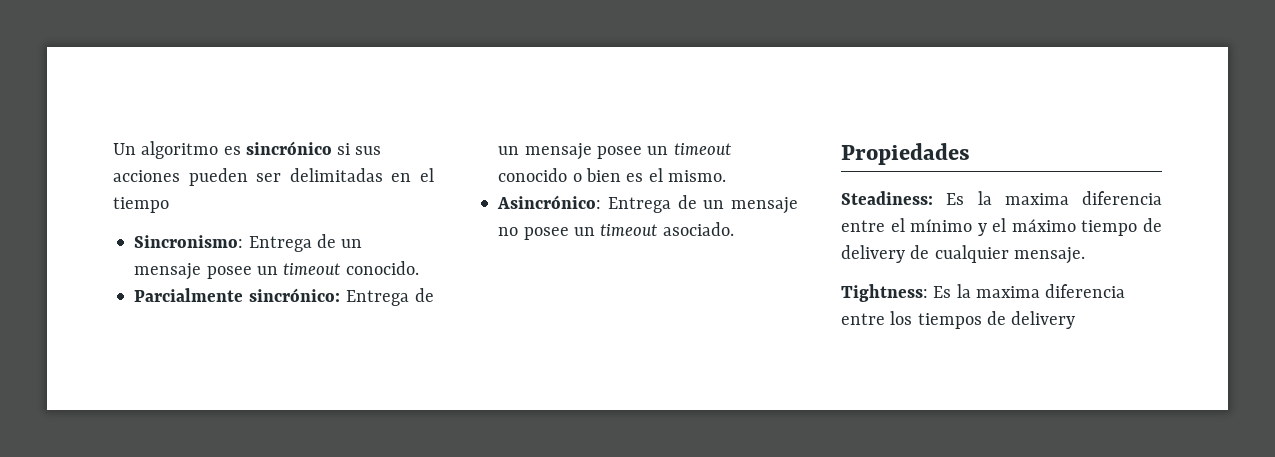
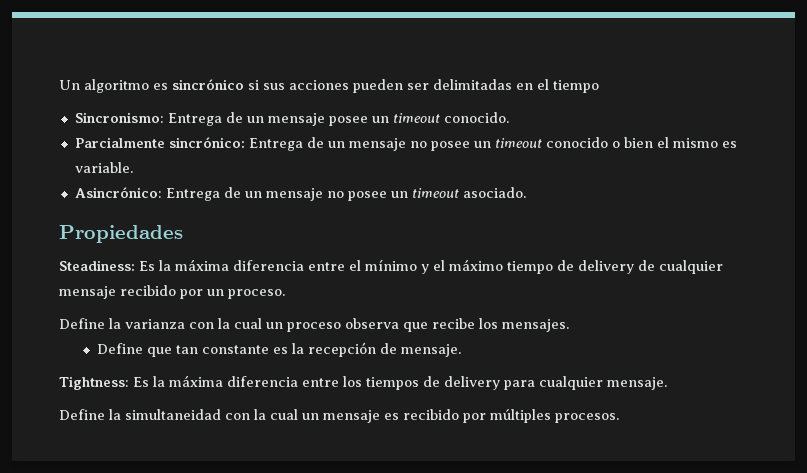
(592, 151) none -> [409,141,427,148] no
[626,168,726,182] es el mismo. -> [656,137,737,148] [74,162,133,173] el mismo es variable.
[1004,193,1069,205] maxima -> [175,259,229,271] máxima
(1009, 254) none -> [59,285,285,299] [59,318,569,332] [97,342,398,357] mensaje recibido por un proceso. // Define la varianza con la cual un proceso observa que recibe los mensajes. // Define que tan constante es la recepción de
[975,286,1040,298] maxima -> [169,375,223,387] máxima
(1076, 320) none -> [504,376,667,390] [59,409,619,423] para cualquier mensaje. // Define la simultaneidad con la cual un mensaje es recibido por múltiples procesos.

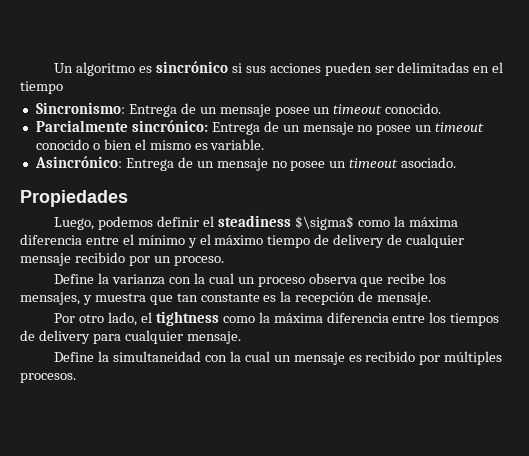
[59,260,155,271] Steadiness: Es -> [54,215,390,230] Luego, podemos definir el steadiness $\sigma$ como
[502,319,569,332] [97,343,144,354] mensajes. // Define -> [20,292,146,305] mensajes, y muestra
[59,376,149,390] Tightness: Es -> [54,311,255,326] Por otro lado, el tightness como

